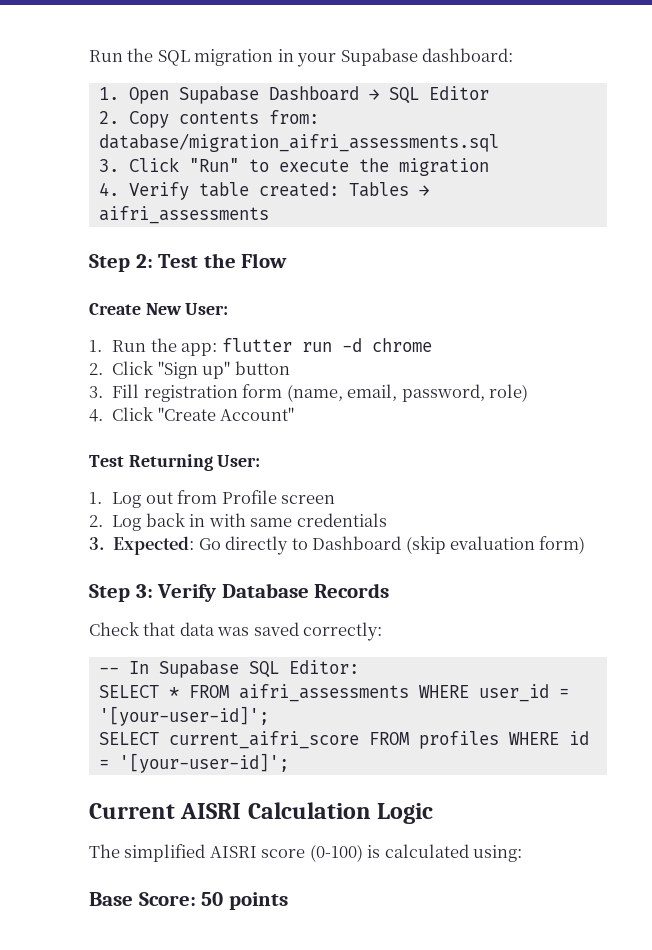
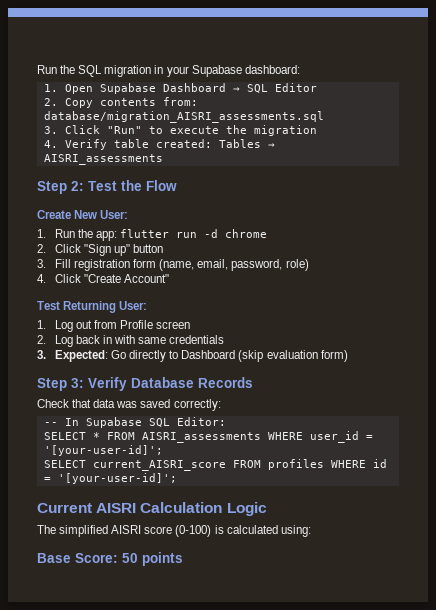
[98,133,499,152] database/migration_aifri_assessments.sql -> [43,111,324,123] database/migration_AISRI_assessments.sql
[98,206,269,224] aifri_assessments -> [43,154,163,165] AISRI_assessments
[238,684,409,702] aifri_assessments -> [141,432,261,443] AISRI_assessments
[168,731,359,749] current_aifri_score -> [92,460,226,471] current_AISRI_score

